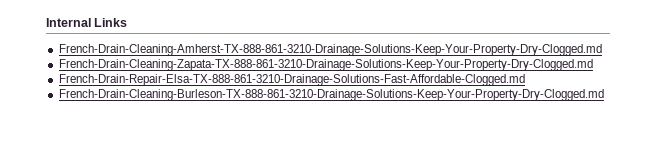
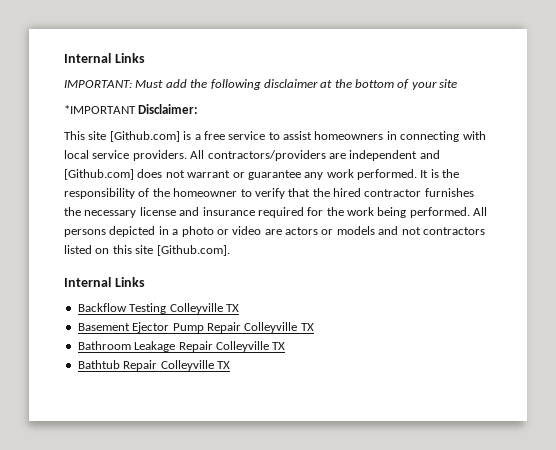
[46,18,128,27] [58,44,602,56] [58,59,593,71] [58,74,525,86] [58,89,604,101] Internal Links // French-Drain-Cleaning-Amherst-TX-888-861-3210-Drainage-Solutions-Keep-Your-Property-Dry-Clogged.md // French-Drain-Cleaning-Zapata-TX-888-861-3210-Drainage-Solutions-Keep-Your-Property-Dry-Clogged.md // French-Drain-Repair-Elsa-TX-888-861-3210-Drainage-Solutions-Fast-Affordable-Clogged.md // French-Drain-Cleaning-Burleson-TX-888-861-3210-Drainage-Solutions-Keep-Your-Property-Dry-Clogged.md -> [64,53,145,63] [64,79,458,90] [64,104,199,114] [64,131,486,142] [64,150,440,161] [64,169,460,180] [64,188,474,199] [64,207,488,218] [64,226,485,237] [64,245,230,256] [64,277,145,287] [77,303,239,314] [77,322,314,333] [77,341,286,352] [77,360,230,371] Internal Links // IMPORTANT: Must add the following disclaimer at the bottom of your site // *IMPORTANT Disclaimer: // This site [Github.com] is a free service to assist homeowners in connecting with local service providers. All contractors/providers are independent and [Github.com] does not warrant or guarantee any work performed. It is the responsibility of the homeowner to verify that the hired contractor furnishes the necessary license and insurance required for the work being performed. All persons depicted in a photo or video are actors or models and not contractors listed on this site [Github.com]. // Internal Links // Backflow Testing Colleyville TX // Basement Ejector Pump Repair Colleyville TX // Bathroom Leakage Repair Colleyville TX // Bathtub Repair Colleyville TX

